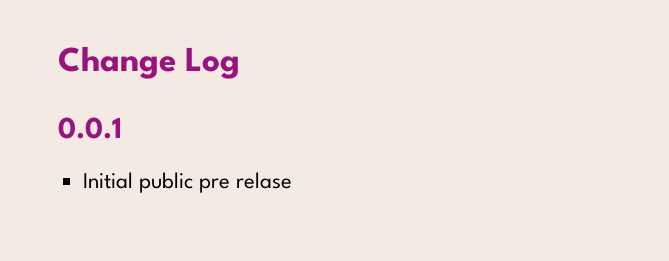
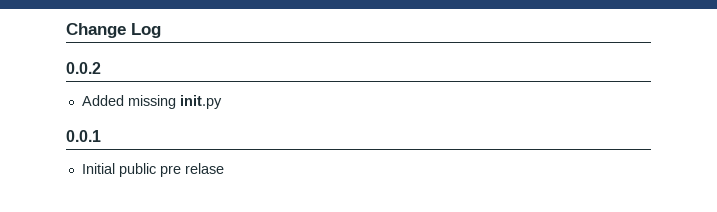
(241, 63) none -> [66,62,101,74] [81,95,222,109] // 0.0.2 // Added missing init.py

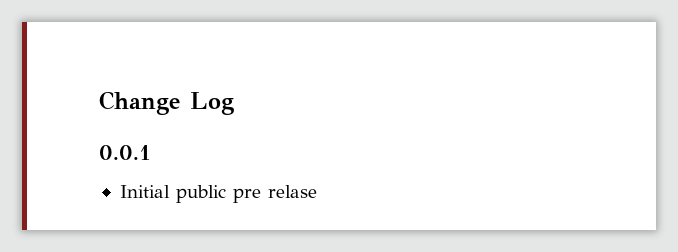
[66,62,101,74] [81,95,222,109] // 0.0.2 // Added missing init.py -> (234, 103) none

